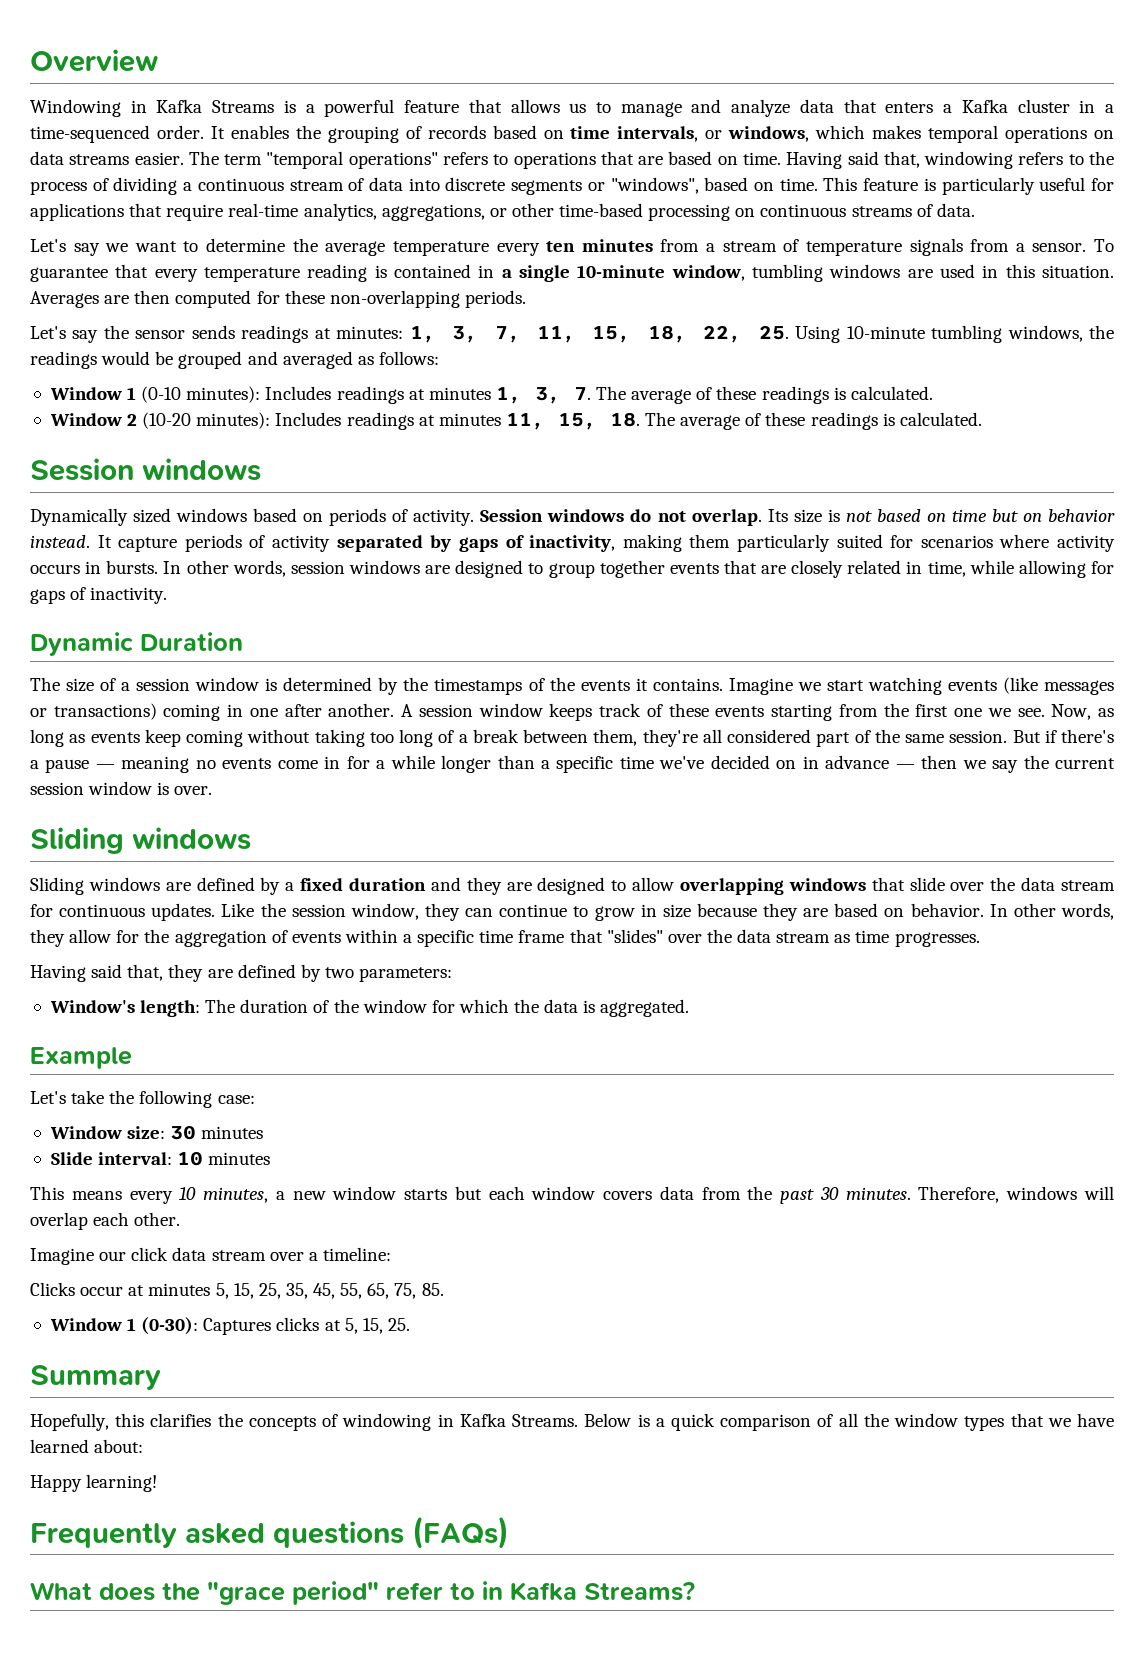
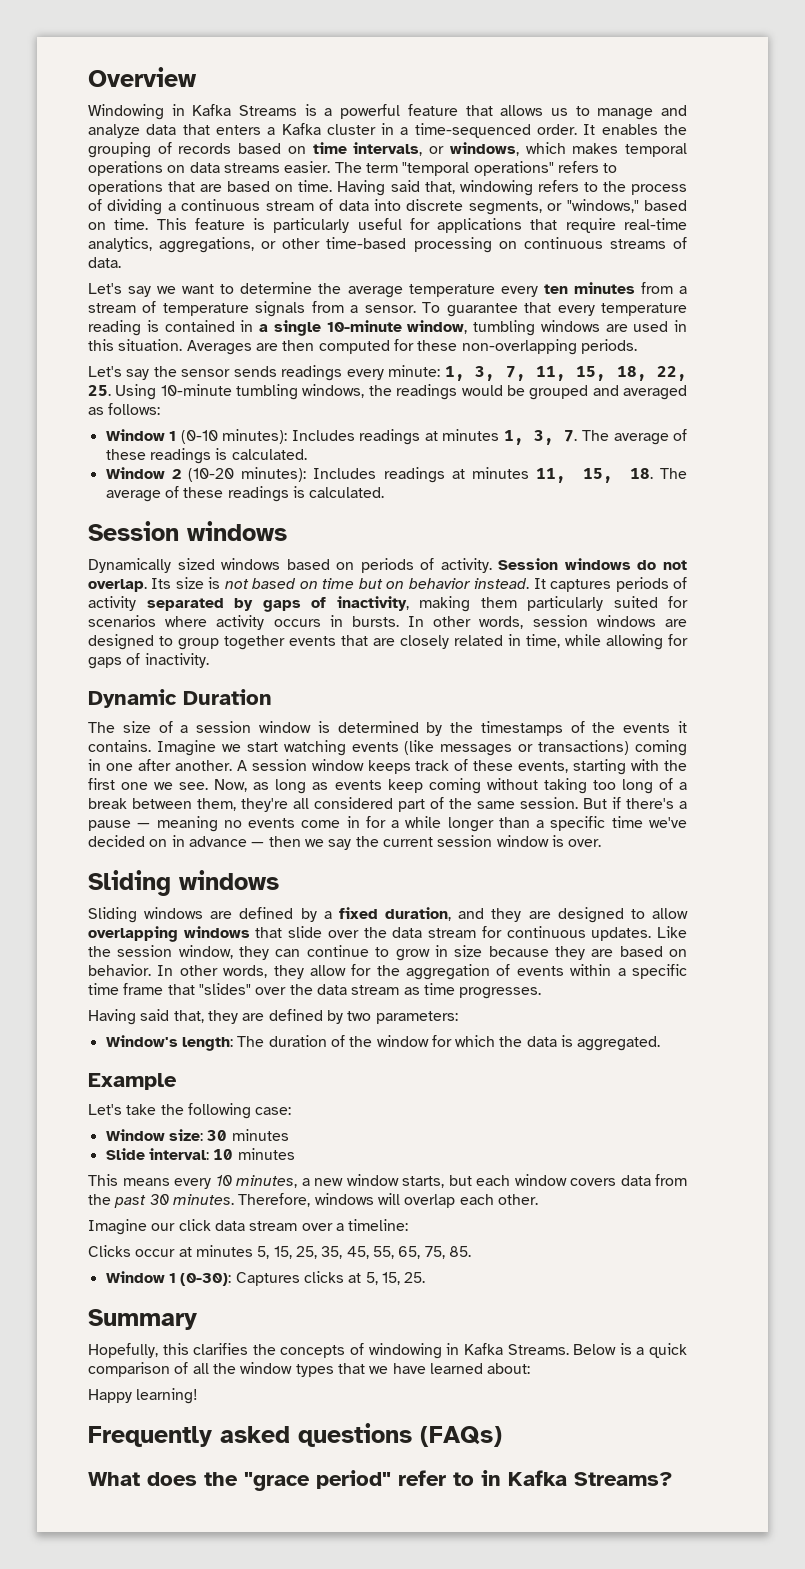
[511,177,699,195] segments or "windows", -> [468,199,639,215] segments, or "windows,"
[314,326,404,339] at minutes: -> [346,365,441,380] every minute:
[118,537,178,552] capture -> [550,579,612,592] captures
[715,704,878,721] events starting from -> [518,759,660,775] events, starting with
[349,878,426,891] duration -> [385,907,452,921] duration,
[404,1189,448,1200] starts -> [402,1176,444,1188] starts,

